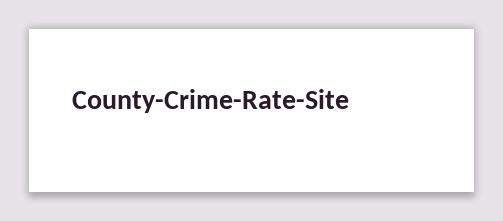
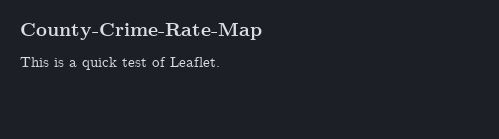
[72,89,349,113] County-Crime-Rate-Site -> [20,22,262,40] [20,57,220,70] County-Crime-Rate-Map // This is a quick test of Leaflet.

